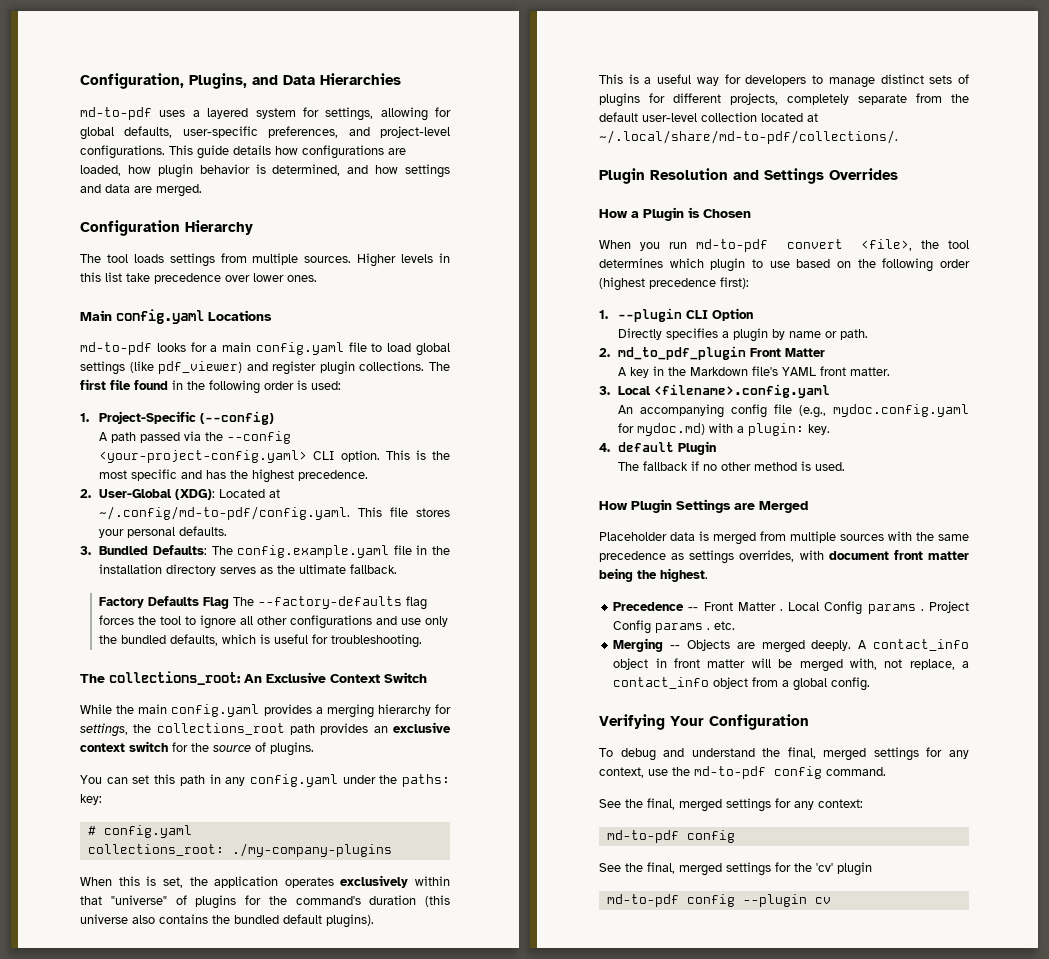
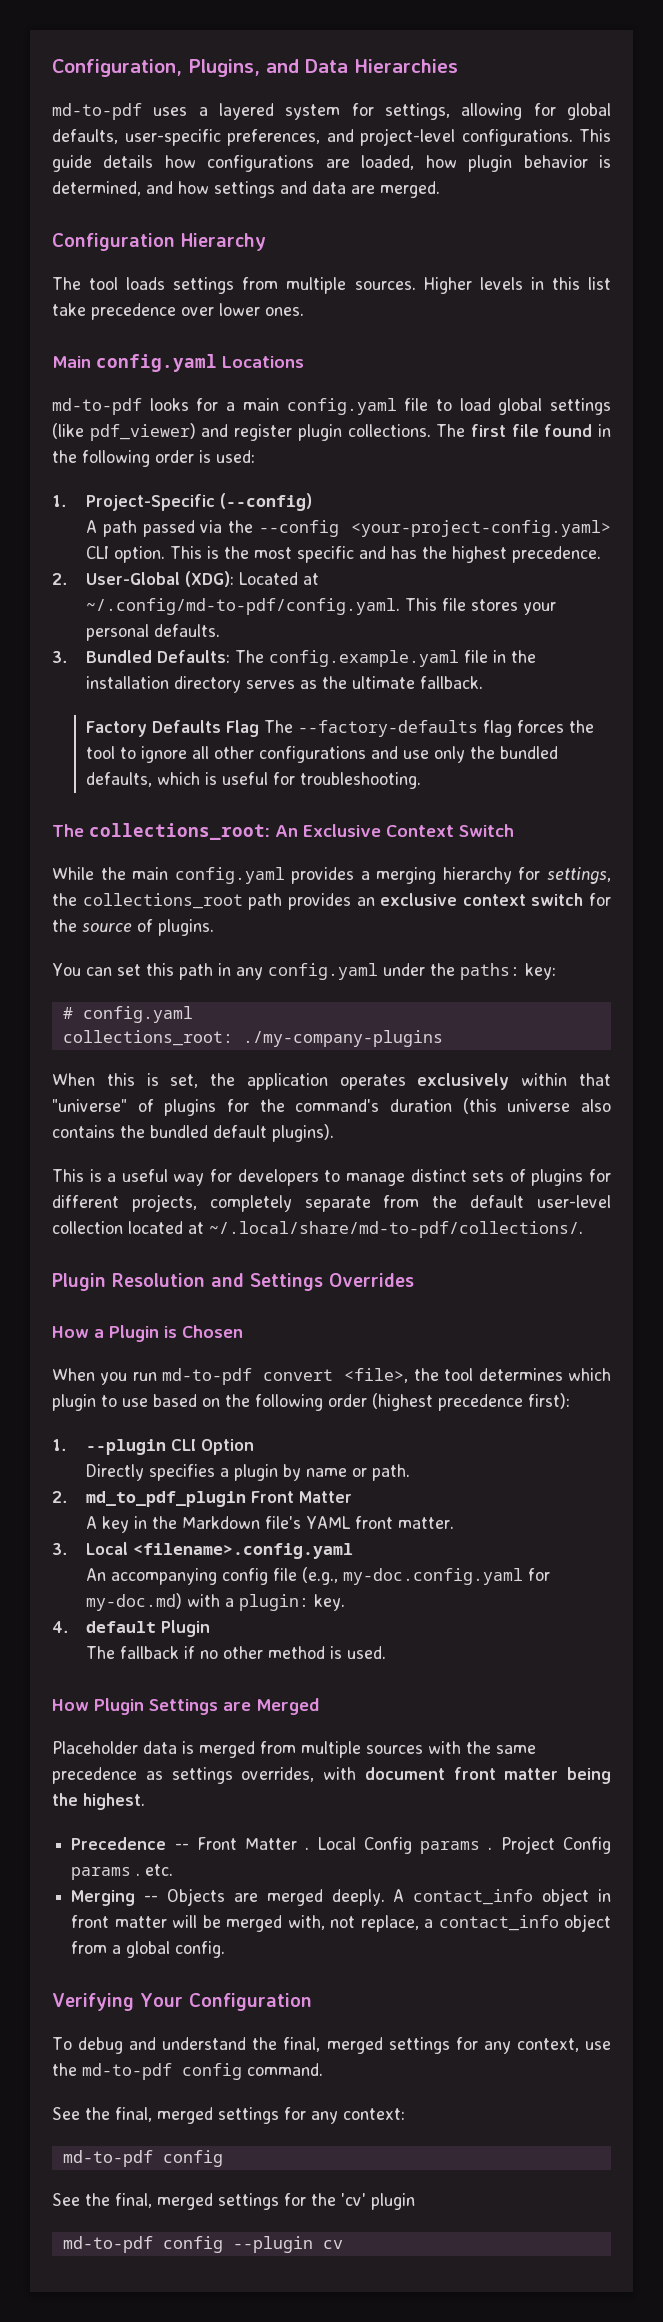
[833,404,969,417] [618,423,706,436] mydoc.config.yaml for mydoc.md) -> [342,1568,550,1585] [85,1593,182,1611] my-doc.config.yaml for my-doc.md)

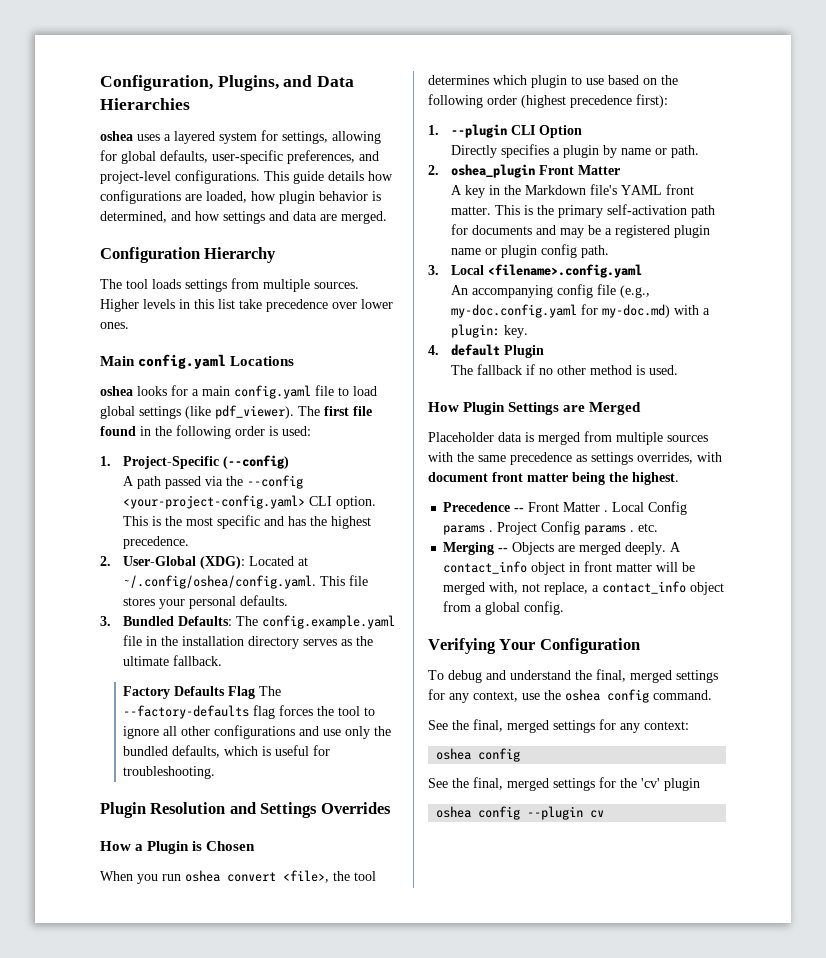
[52,103,142,120] md-to-pdf -> [100,131,133,141] oshea
[52,398,142,415] md-to-pdf -> [100,386,133,396] oshea
[89,423,431,441] pdf_viewer) and register plugin collections. -> [215,405,294,419] pdf_viewer).
[85,598,400,615] ~/.config/md-to-pdf/config.yaml. -> [123,575,317,589] ~/.config/oshea/config.yaml.
[52,823,514,840] [52,867,611,884] [52,893,611,910] [52,919,214,936] [52,963,556,980] [62,1006,193,1023] [62,1030,443,1047] [52,1073,611,1090] [52,1098,611,1116] [52,1124,334,1142] [52,1169,612,1186] [52,1194,611,1212] [52,1221,583,1238] // The collections_root: An Exclusive Context Switch // While the main config.yaml provides a merging hierarchy for settings, the collections_root path provides an exclusive context switch for the source of plugins. // You can set this path in any config.yaml under the paths: key: // # config.yaml // collections_root: ./my-company-plugins // When this is set, the application operates exclusively within that "universe" of plugins for the command's duration (this universe also contains the bundled default plugins). // This is a useful way for developers to manage distinct sets of plugins for different projects, completely separate from the default user-level collection located at ~/.local/share/md-to-pdf/collections/. -> (216, 772) none
[162,1368,253,1385] md-to-pdf -> [185,870,220,882] oshea
[85,1491,246,1507] md_to_pdf_plugin -> [451,164,536,178] oshea_plugin
(454, 1523) none -> [495,204,716,218] [451,224,711,238] [451,244,610,258] This is the primary self-activation path for documents and may be a registered plugin name or plugin config path.
[82,2063,172,2080] md-to-pdf -> [565,689,600,701] oshea
[62,2150,153,2167] md-to-pdf -> [436,748,472,760] oshea
[62,2236,153,2253] md-to-pdf -> [436,806,472,818] oshea

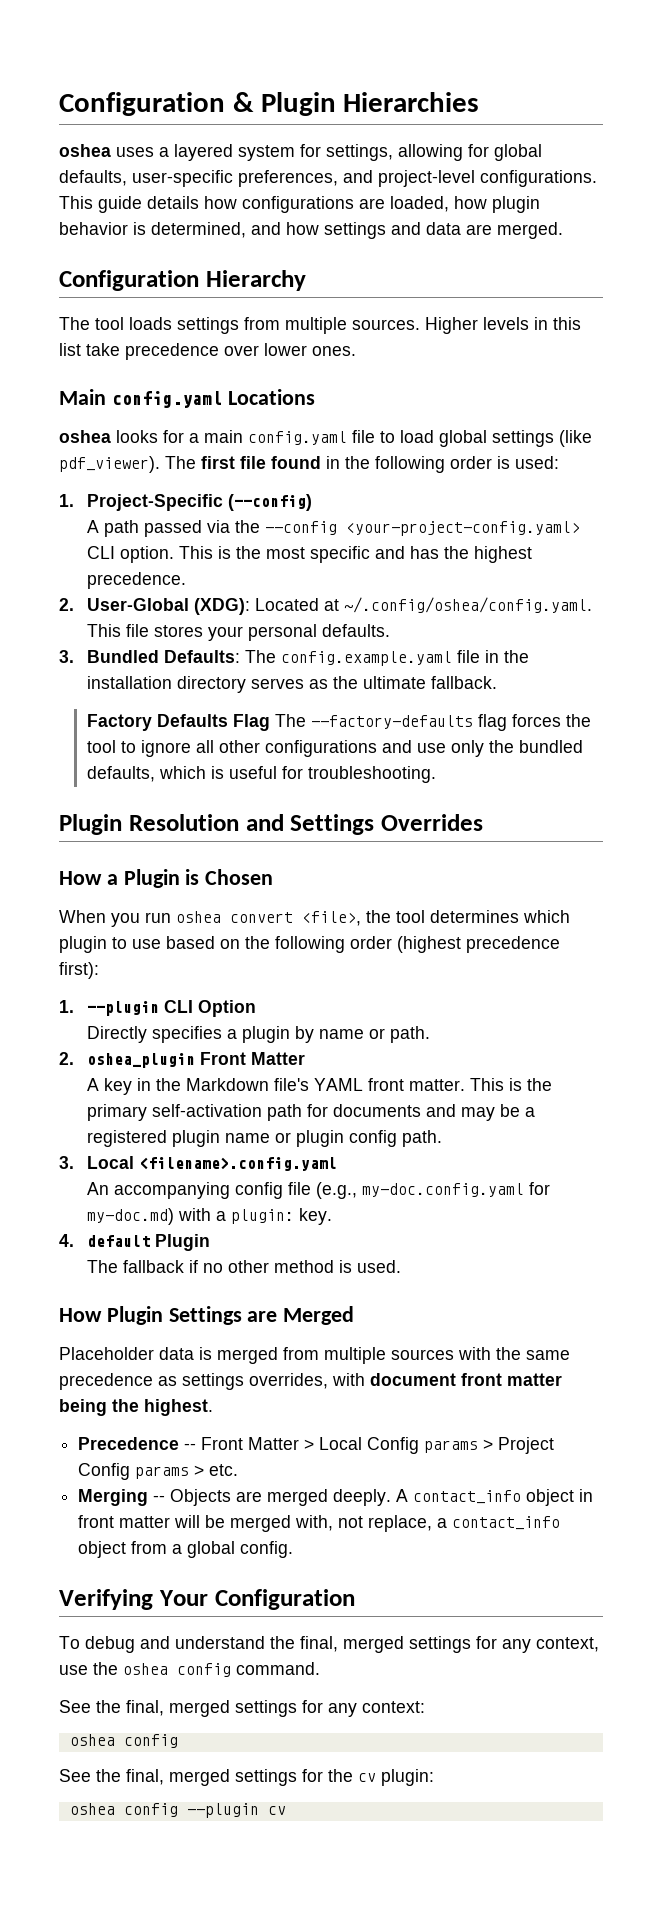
[100,75,355,91] Configuration, Plugins, and Data -> [59,92,336,116] Configuration & Plugin
[604,510,609,512] . -> [304,1439,315,1450] >
[489,530,494,532] . -> [483,1439,494,1450] >
[630,530,635,532] . -> [194,1465,205,1476] >
[641,778,700,791] 'cv' plugin -> [358,1769,434,1786] cv plugin:

